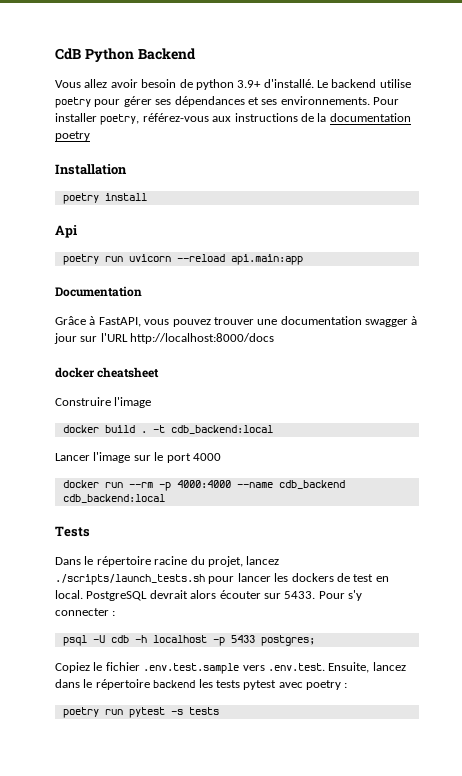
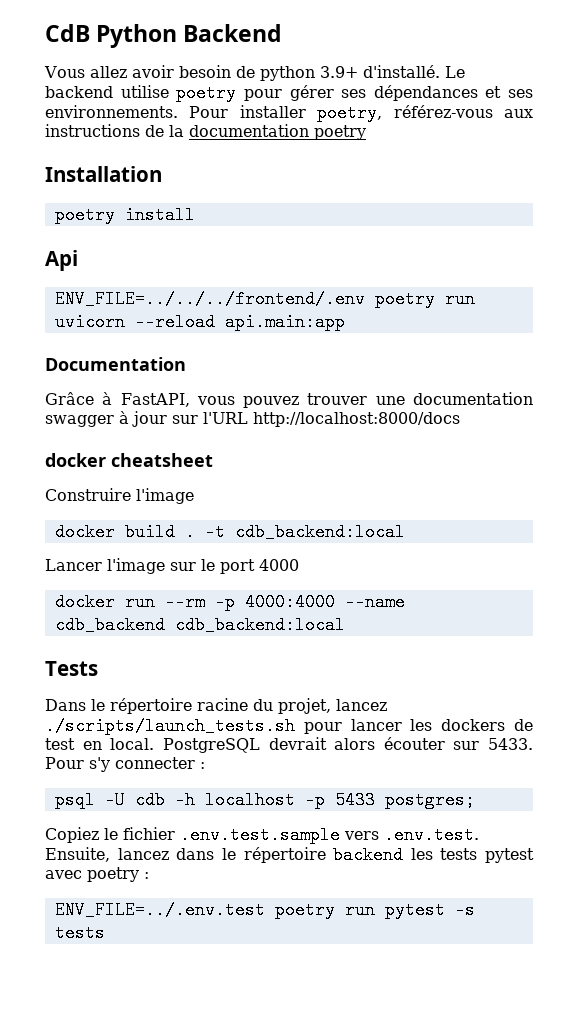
(77, 231) none -> [54,290,365,308] ENV_FILE=../../../frontend/.env
(348, 685) none -> [54,901,265,919] ENV_FILE=../.env.test

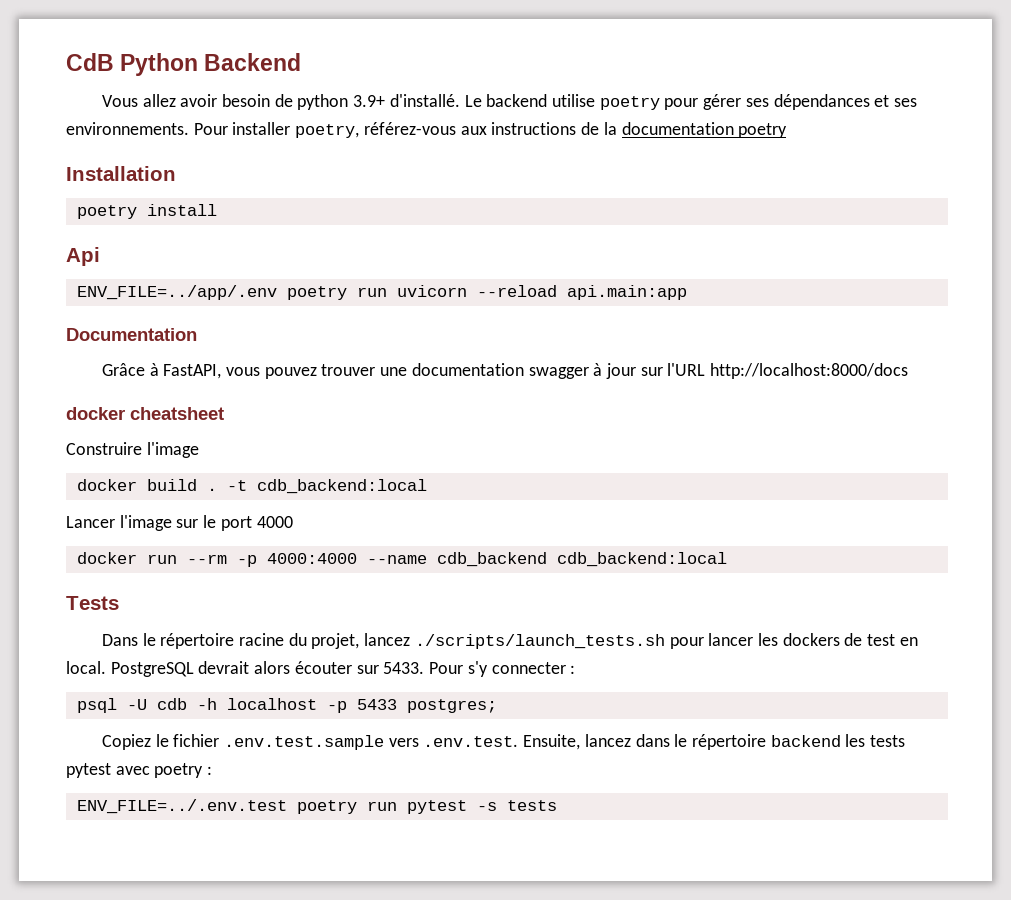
[54,290,365,308] ENV_FILE=../../../frontend/.env -> [76,285,277,300] ENV_FILE=../app/.env

